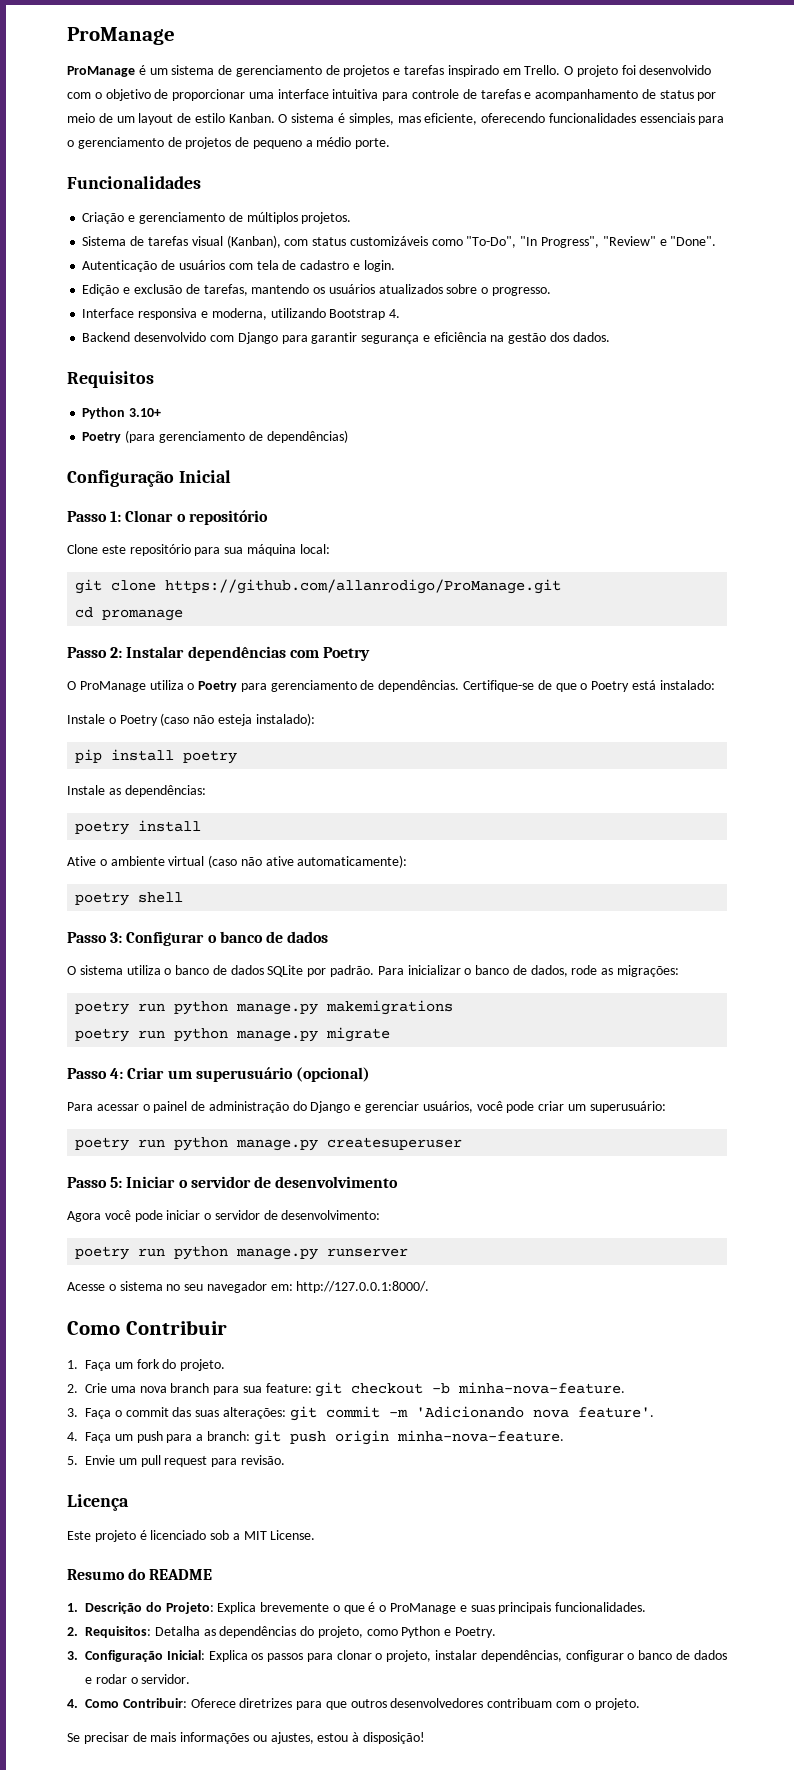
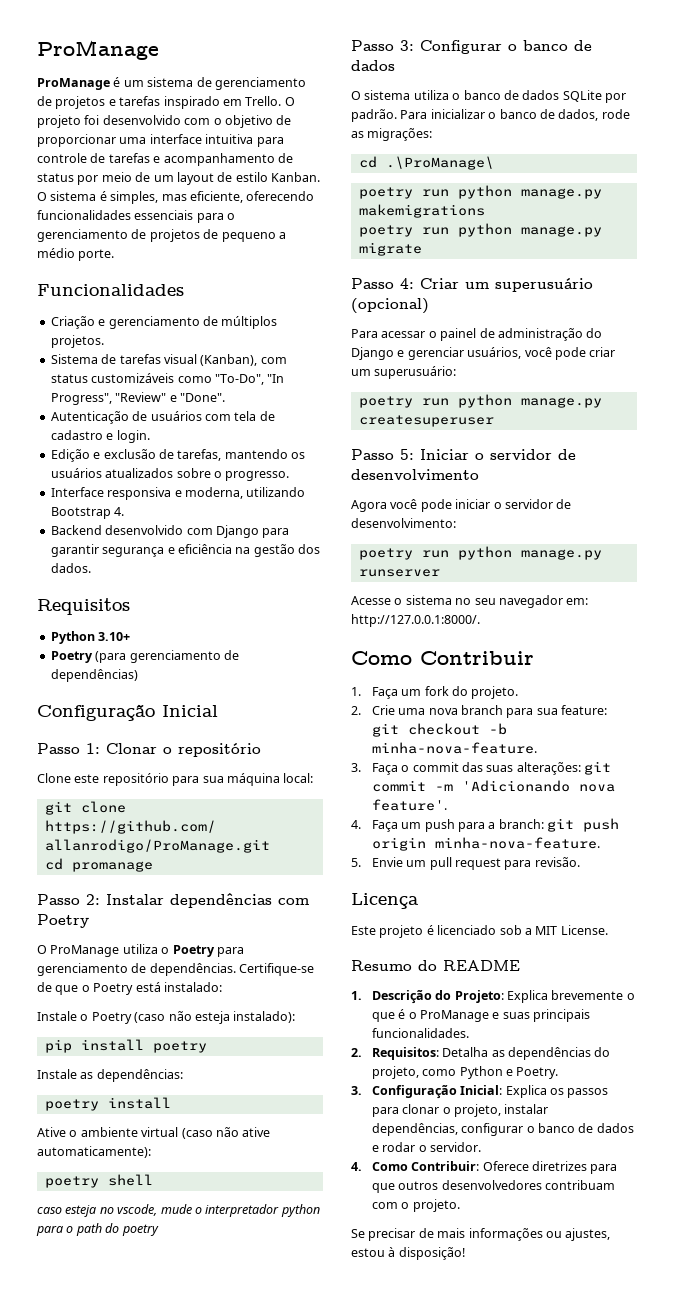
(184, 897) none -> [37,1204,320,1217] [36,1223,159,1236] // caso esteja no vscode, mude o interpretador python para o path do poetry
(680, 971) none -> [358,156,494,170] // cd .\ProManage\

